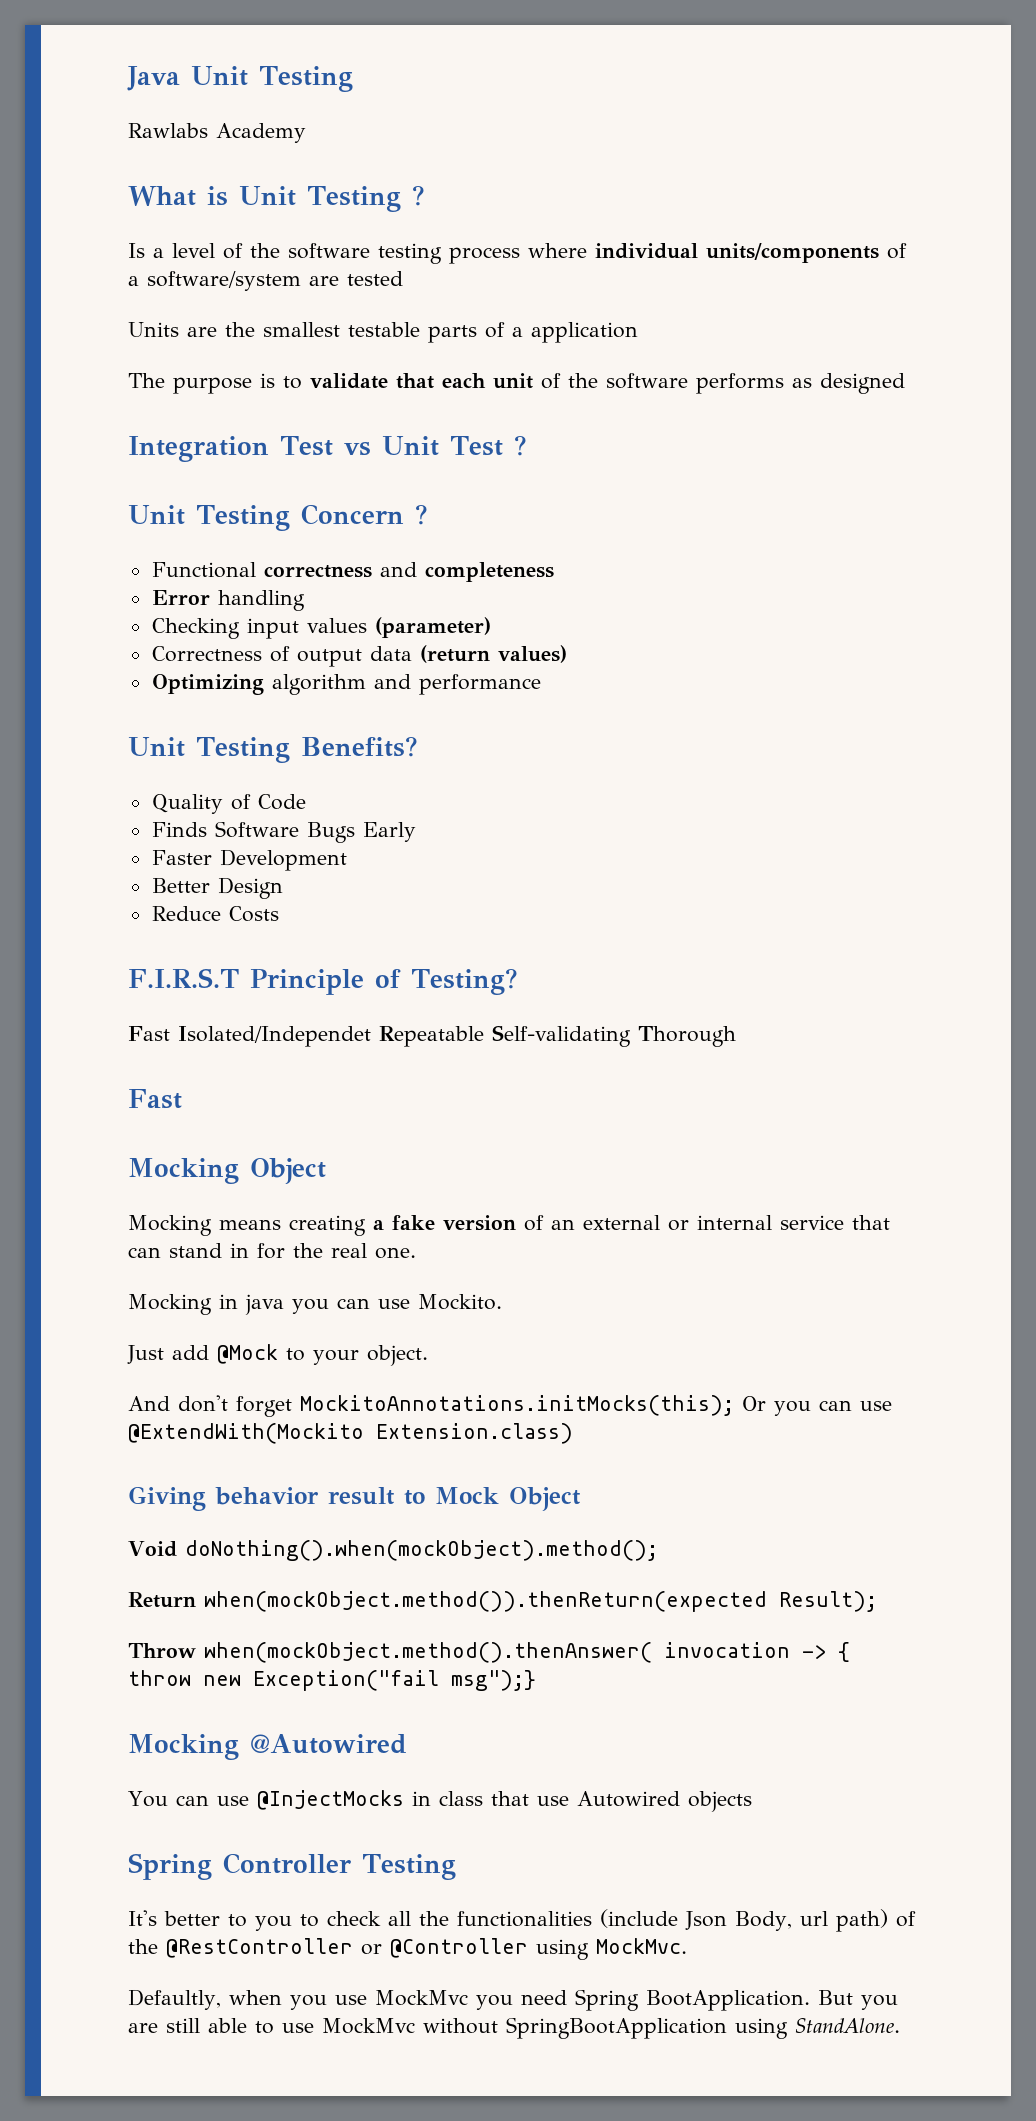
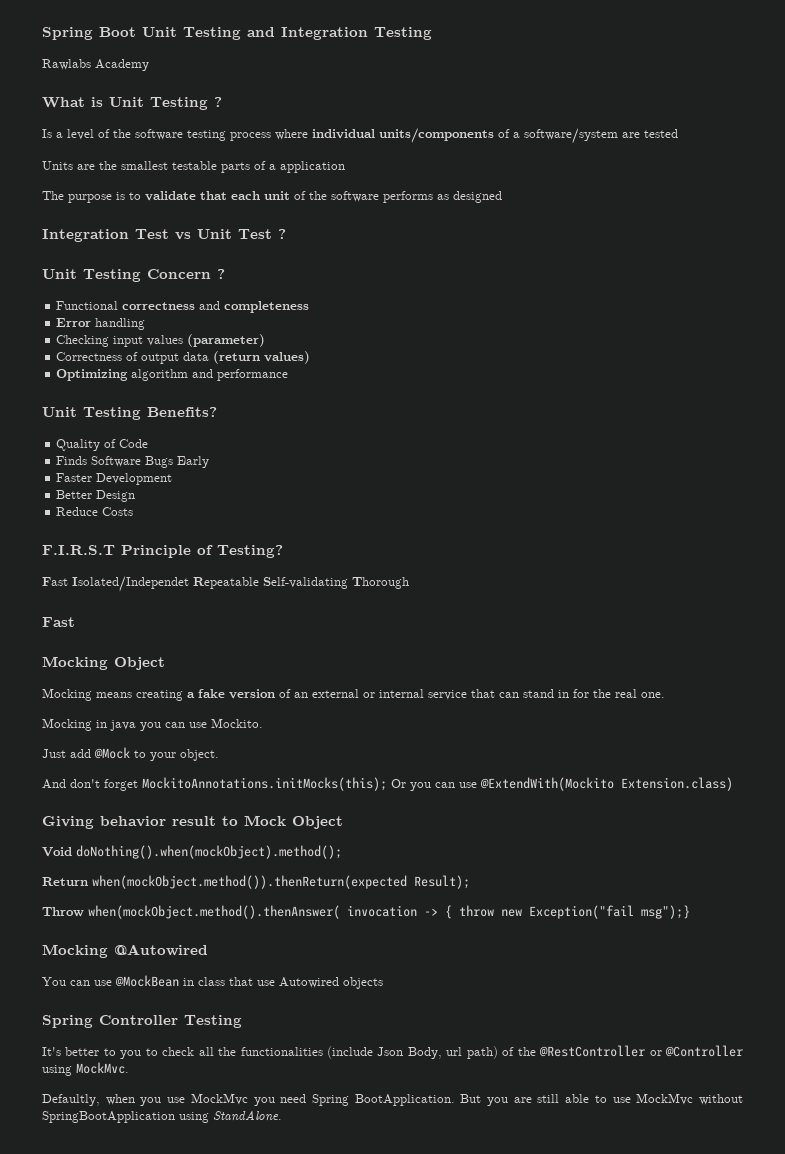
[127,66,353,92] Java Unit Testing -> [42,27,432,40] Spring Boot Unit Testing and Integration Testing
[256,1790,404,1810] @InjectMocks -> [115,975,179,987] @MockBean

